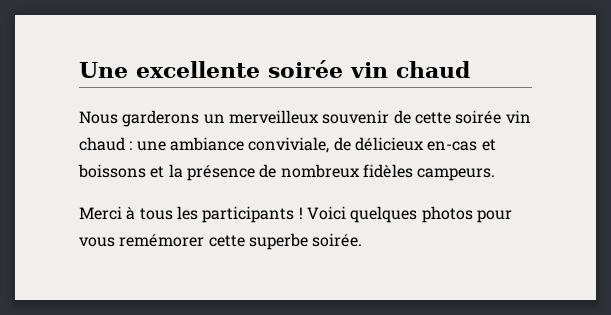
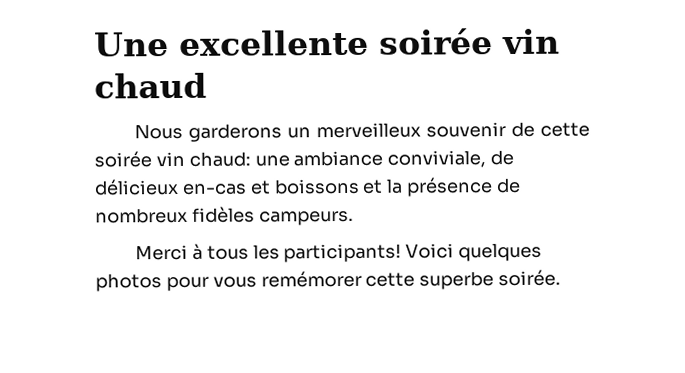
[79,137,133,151] chaud : -> [188,151,251,167] chaud:
[202,206,303,223] participants ! -> [283,243,402,263] participants!

